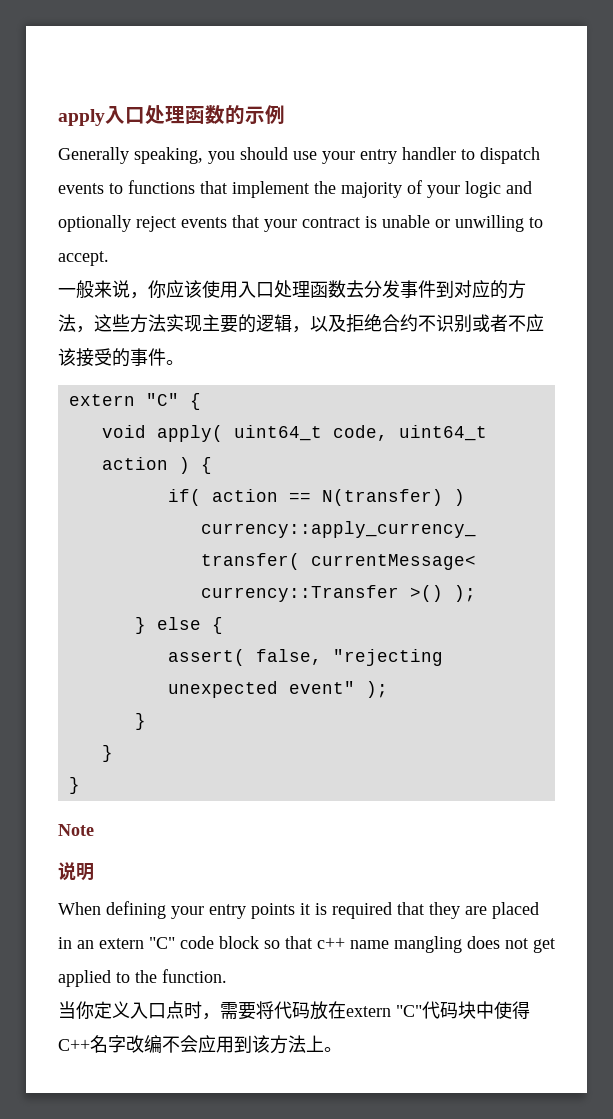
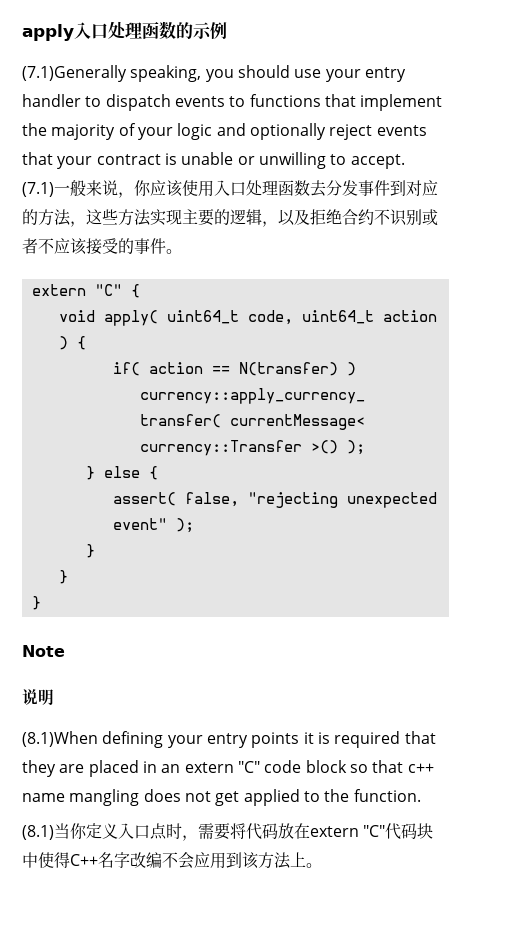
[58,147,129,164] Generally -> [22,65,127,82] (7.1)Generally
(109, 258) none -> [22,182,54,197] (7.1)
[58,902,101,915] When -> [22,731,98,747] (8.1)When
(227, 976) none -> [22,825,54,840] (8.1)

